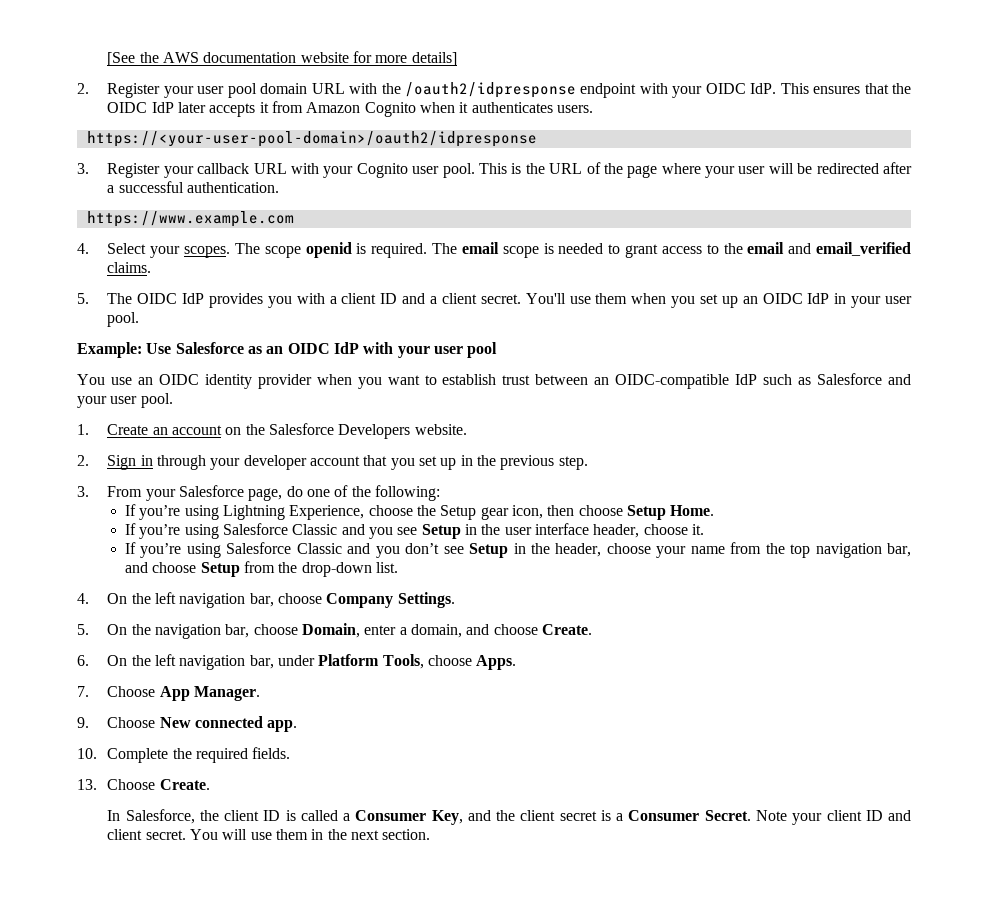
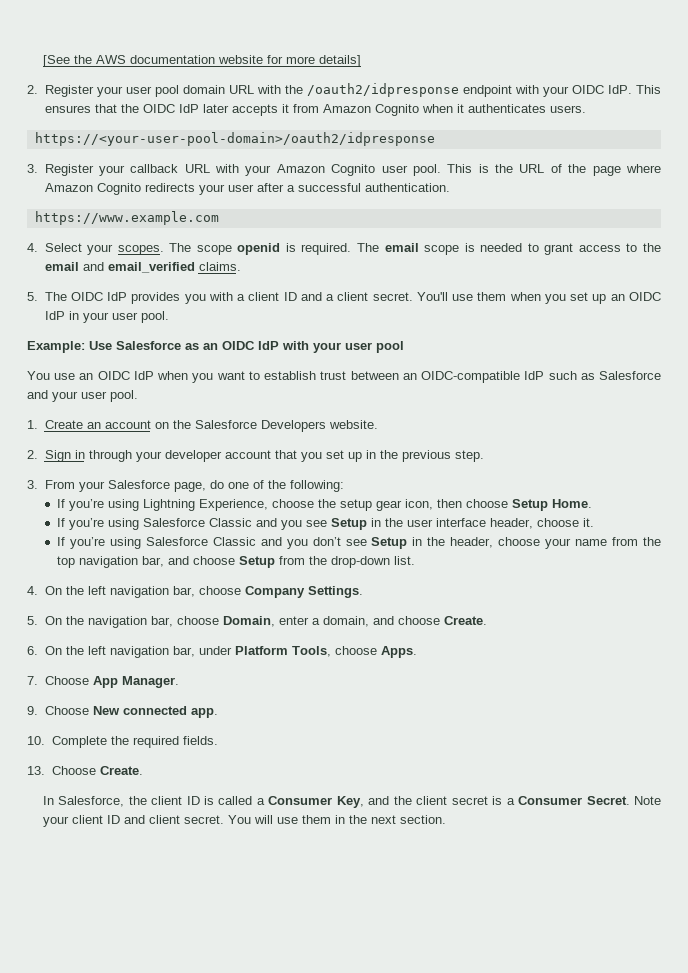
(354, 172) none -> [276,164,325,173] Amazon
[705,163,879,178] your user will be redirected -> [44,183,254,195] Amazon Cognito redirects your user
[204,374,312,389] identity provider -> [133,371,154,380] IdP
[440,505,477,520] Setup -> [340,499,373,511] setup

